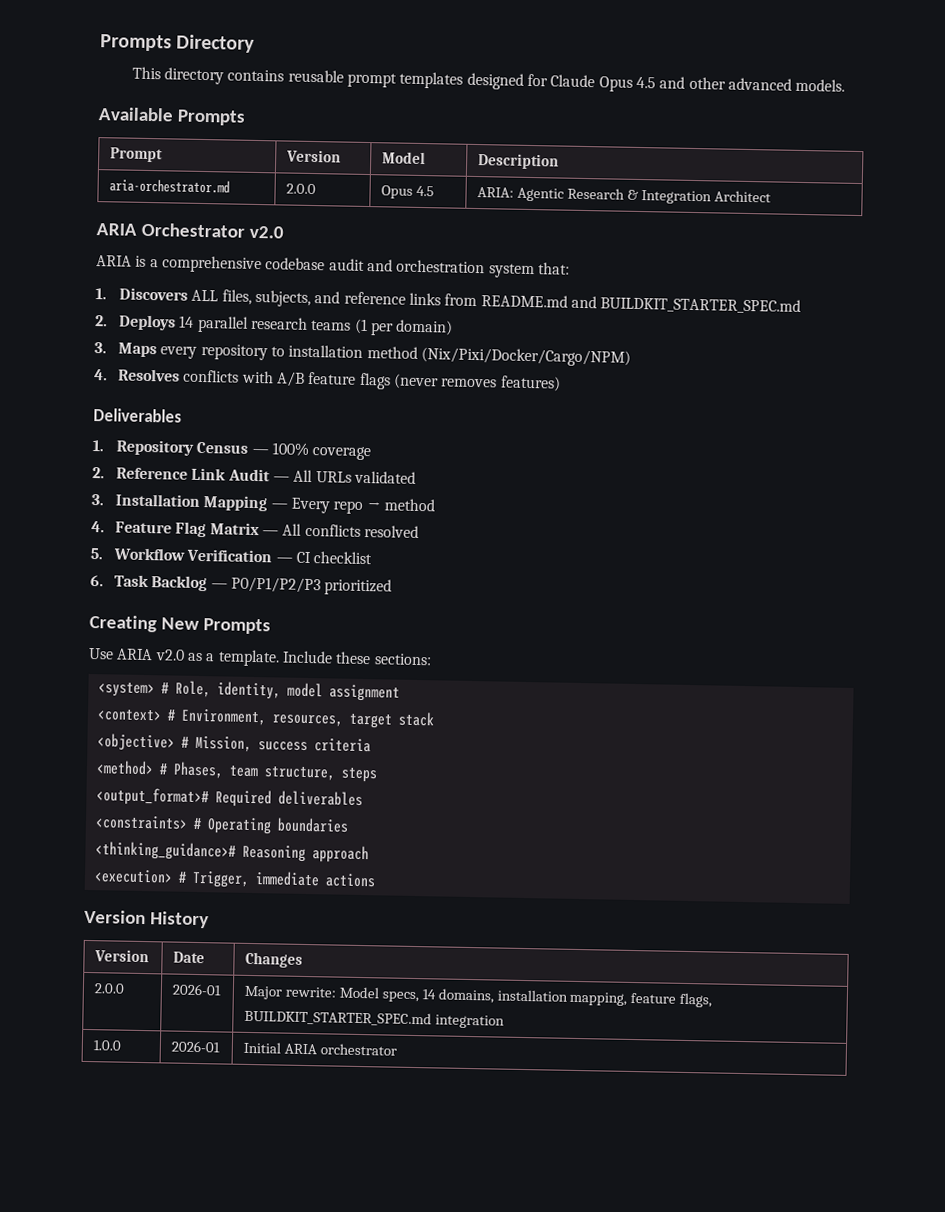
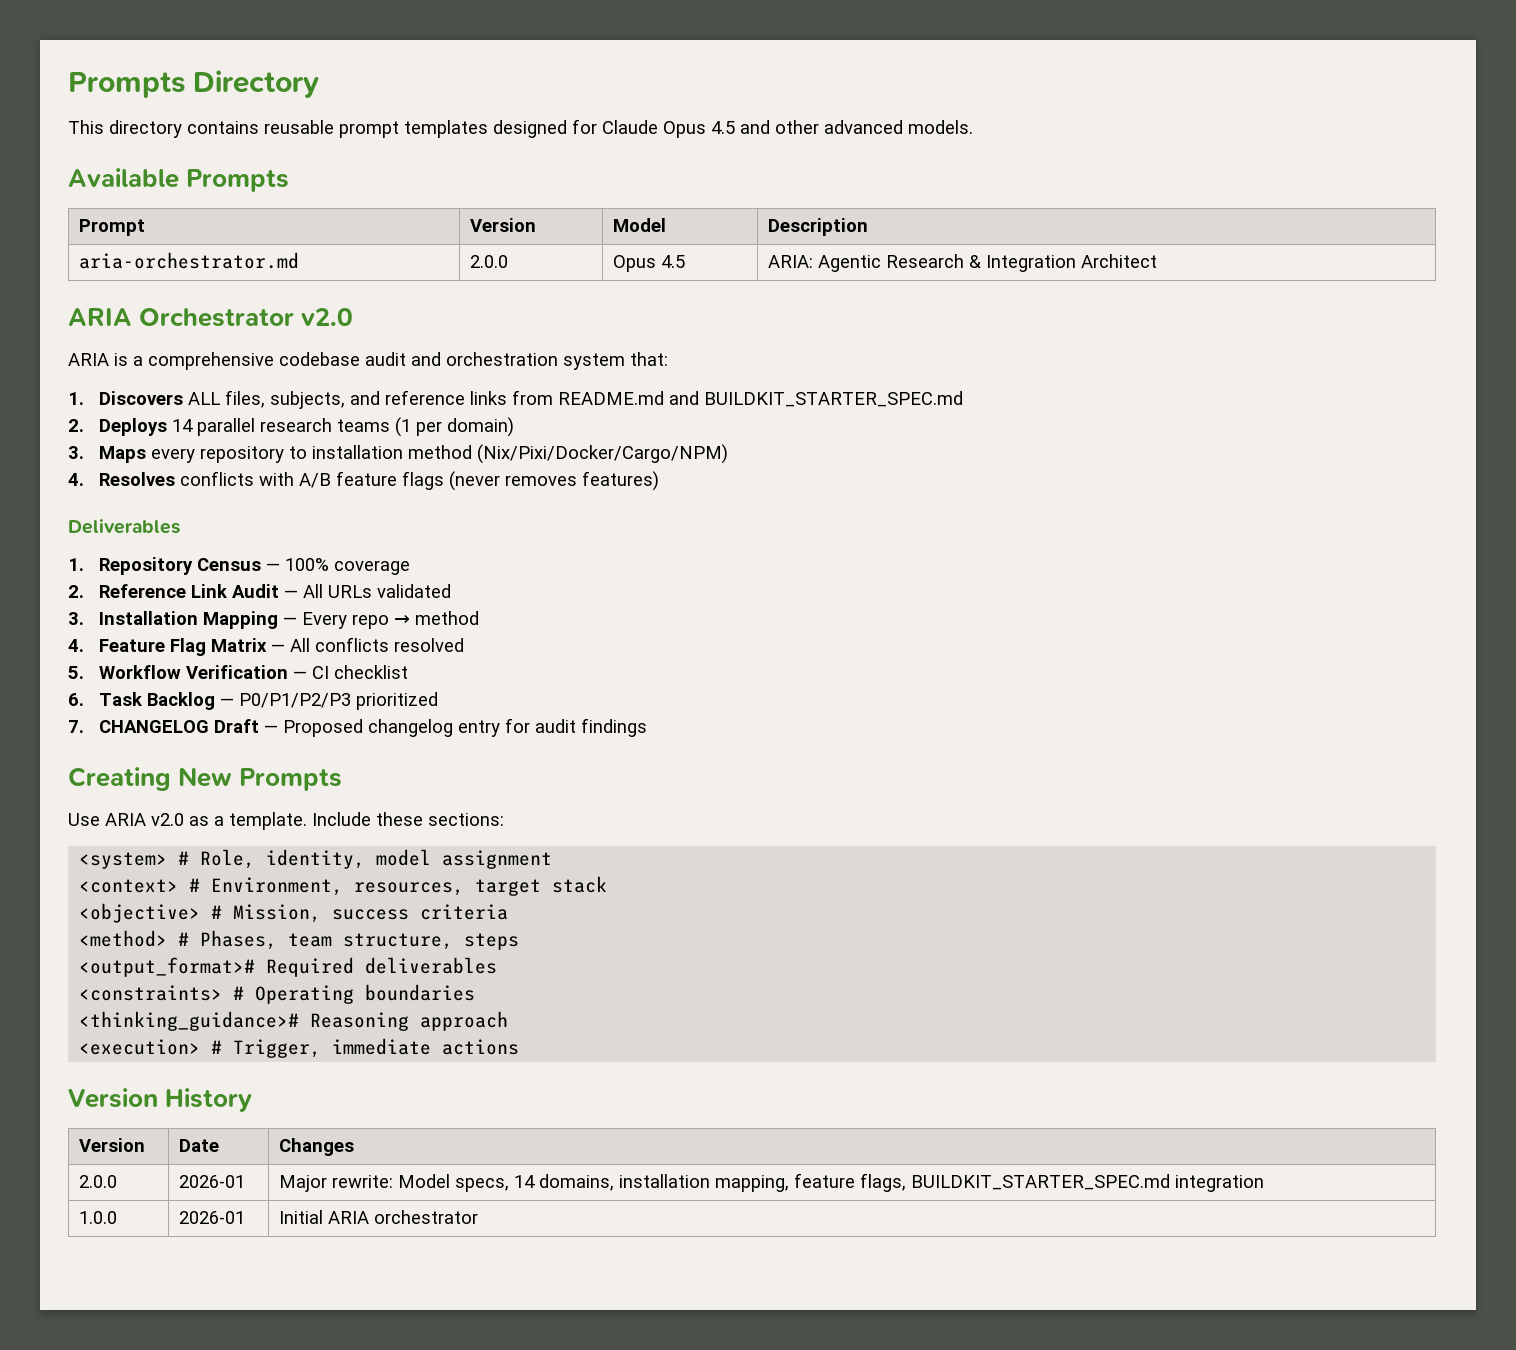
(393, 587) none -> [68,718,648,737] // 7. CHANGELOG Draft — Proposed changelog entry for audit findings

